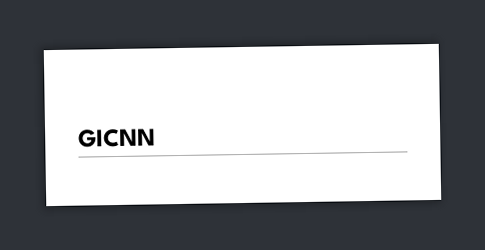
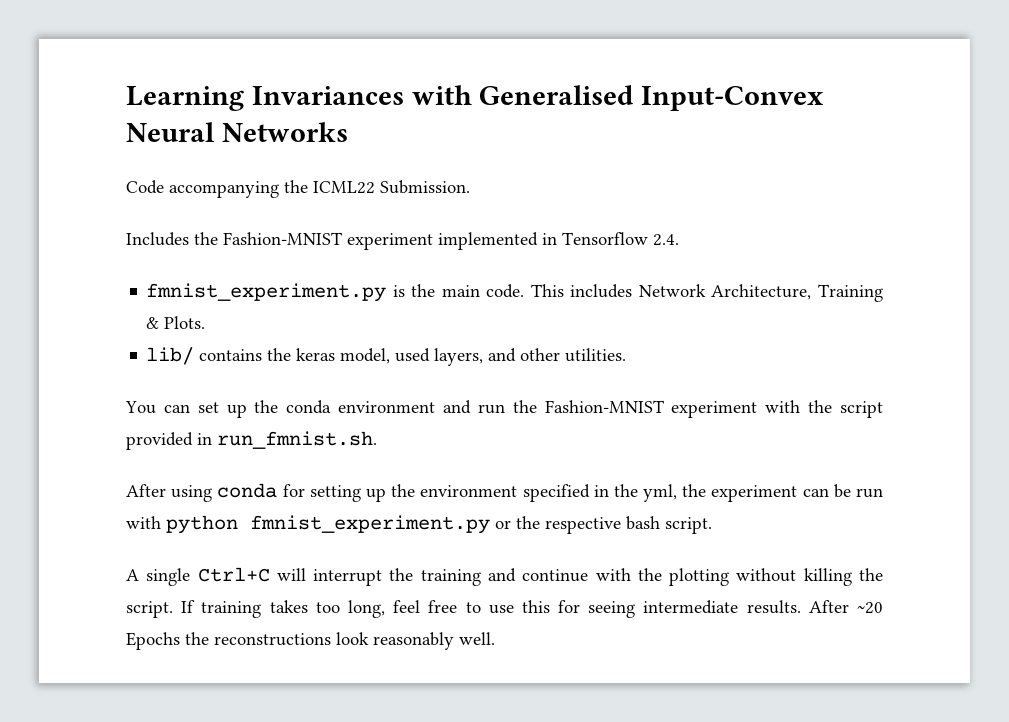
[78,128,156,148] GICNN -> [126,85,824,111] [126,122,348,142] [126,180,470,198] [126,232,679,250] [146,283,883,302] [146,316,206,329] [146,347,627,366] [125,400,883,418] [126,431,377,450] [126,483,883,502] [126,515,712,534] [126,567,884,586] [126,600,883,618] [126,632,495,650] Learning Invariances with Generalised Input-Convex Neural Networks // Code accompanying the ICML22 Submission. // Includes the Fashion-MNIST experiment implemented in Tensorflow 2.4. // fmnist_experiment.py is the main code. This includes Network Architecture, Training & Plots. // lib/ contains the keras model, used layers, and other utilities. // You can set up the conda environment and run the Fashion-MNIST experiment with the script provided in run_fmnist.sh. // After using conda for setting up the environment specified in the yml, the experiment can be run with python fmnist_experiment.py or the respective bash script. // A single Ctrl+C will interrupt the training and continue with the plotting without killing the script. If training takes too long, feel free to use this for seeing intermediate results. After ~20 Epochs the reconstructions look reasonably well.

